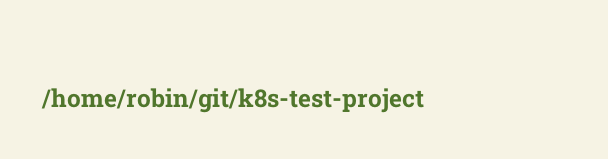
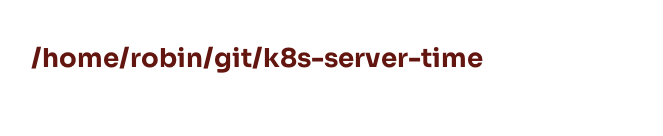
[41,88,424,113] /home/robin/git/k8s-test-project -> [31,46,483,73] /home/robin/git/k8s-server-time

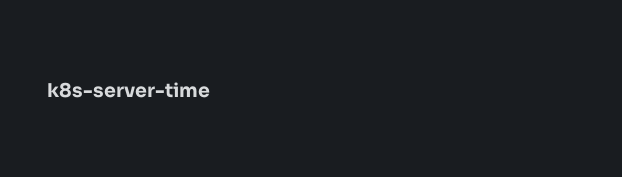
[31,46,483,73] /home/robin/git/k8s-server-time -> [47,82,210,98] k8s-server-time

